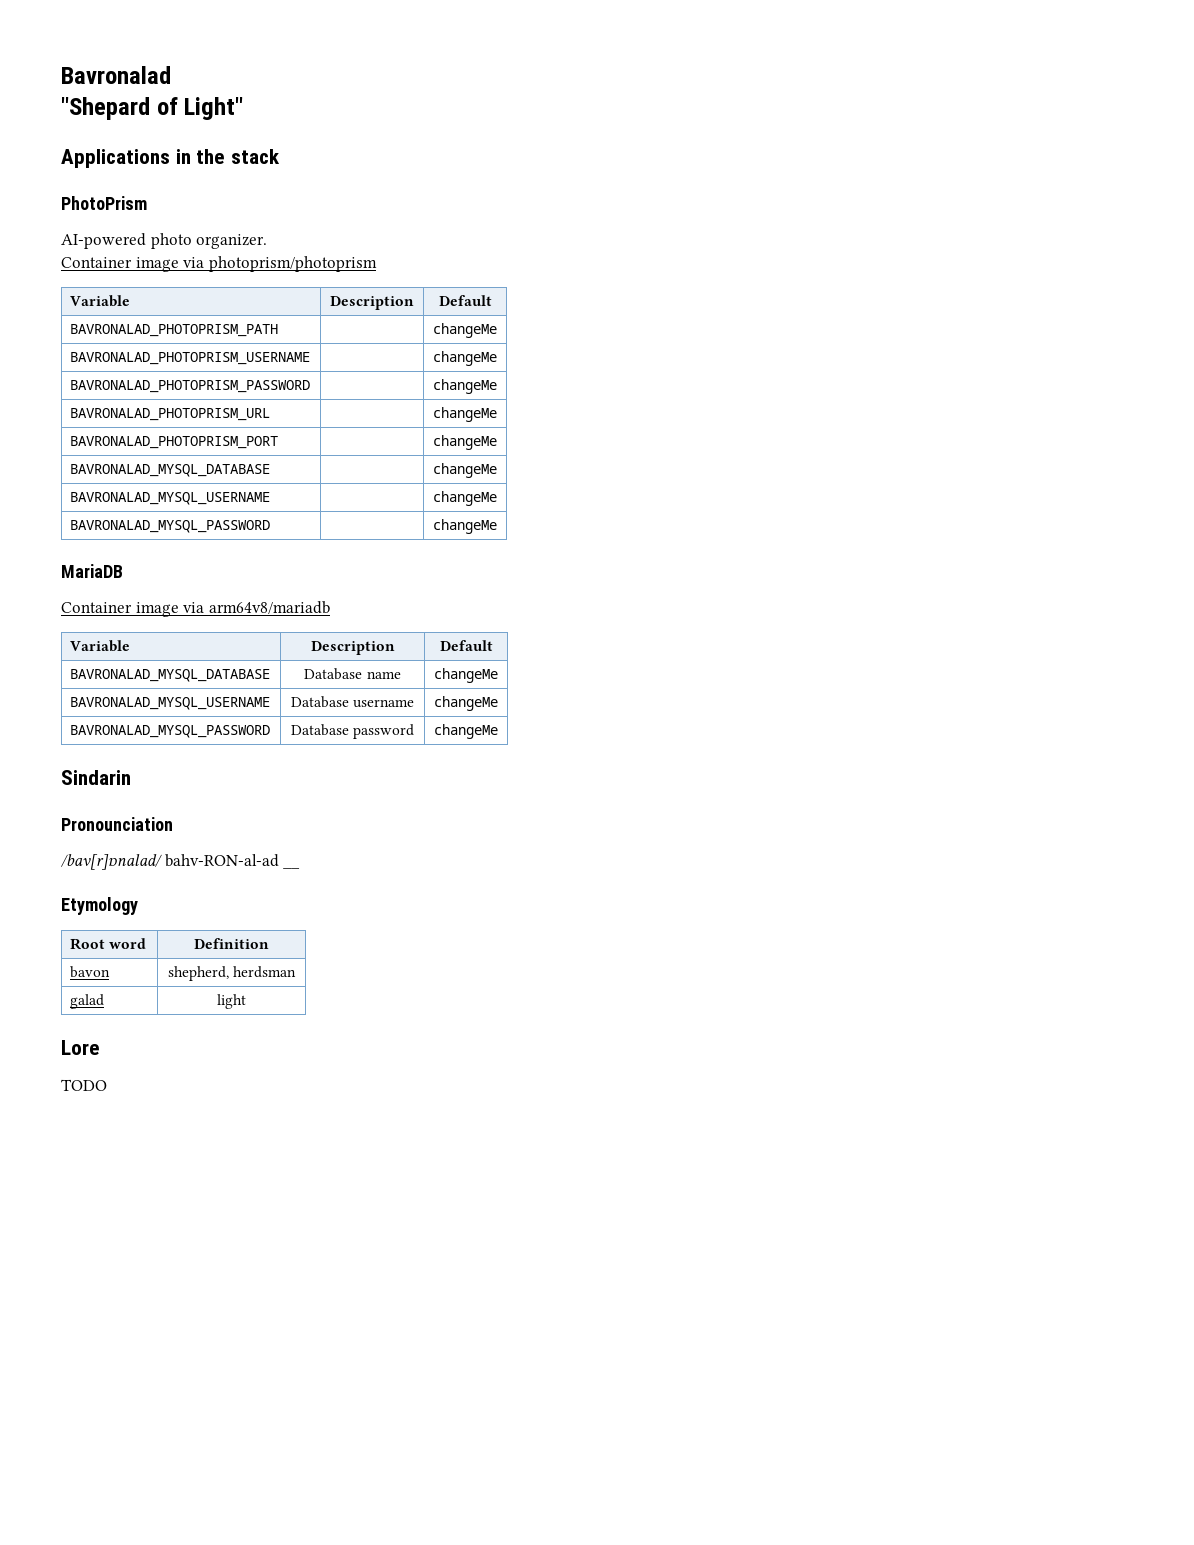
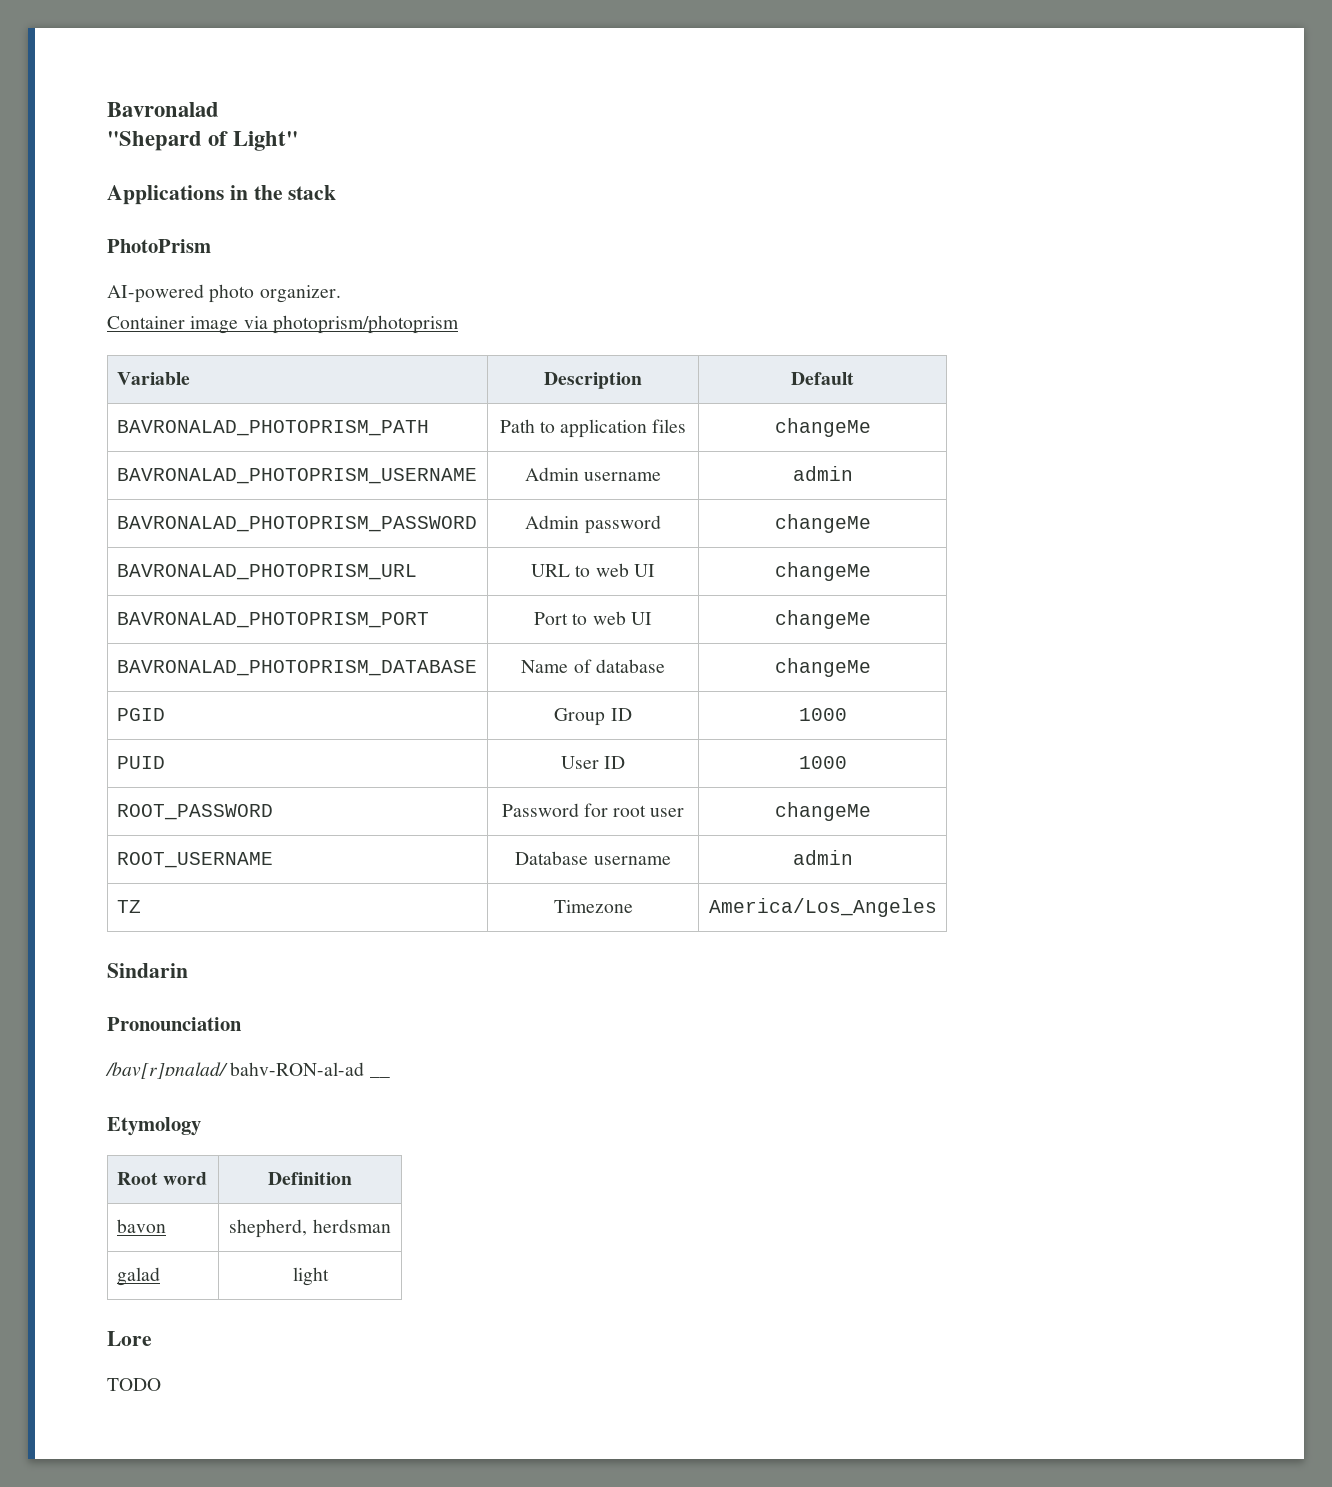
(279, 330) none -> [499,419,687,438] Path to application files
[433,351,497,366] | changeMe -> [524,467,662,481] [792,466,853,481] Admin username | admin
(311, 386) none -> [525,515,661,534] Admin password
[433,407,497,422] [70,436,279,449] [433,435,497,450] [70,464,271,477] [433,463,497,478] [70,492,271,505] [433,491,497,506] [70,520,271,533] [433,519,497,534] [61,564,123,578] [61,601,330,617] [70,640,131,652] [310,641,395,655] [439,640,493,651] [70,669,271,682] [304,668,401,680] [434,668,498,683] [70,697,271,710] [290,696,415,708] [434,696,498,711] [70,725,271,738] [290,724,415,739] [434,724,498,739] | changeMe // BAVRONALAD_PHOTOPRISM_PORT | | changeMe // BAVRONALAD_MYSQL_DATABASE | | changeMe // BAVRONALAD_MYSQL_USERNAME | | changeMe // BAVRONALAD_MYSQL_PASSWORD | | changeMe // MariaDB // Container image via arm64v8/mariadb // Variable | Description | Default // BAVRONALAD_MYSQL_DATABASE | Database name | changeMe // BAVRONALAD_MYSQL_USERNAME | Database username | changeMe // BAVRONALAD_MYSQL_PASSWORD | Database password | changeMe -> [531,563,655,577] [774,562,871,581] [116,612,429,628] [534,611,652,625] [774,610,871,629] [116,660,477,676] [521,659,665,673] [774,658,871,677] [116,708,165,721] [554,708,632,726] [798,708,847,721] [116,756,165,769] [560,756,626,769] [798,756,847,769] [116,804,273,820] [501,803,685,817] [774,802,871,821] [116,852,273,868] [515,851,671,865] [792,850,853,865] [116,900,141,913] [553,900,633,913] [708,898,937,917] URL to web UI | changeMe // BAVRONALAD_PHOTOPRISM_PORT | Port to web UI | changeMe // BAVRONALAD_PHOTOPRISM_DATABASE | Name of database | changeMe // PGID | Group ID | 1000 // PUID | User ID | 1000 // ROOT_PASSWORD | Password for root user | changeMe // ROOT_USERNAME | Database username | admin // TZ | Timezone | America/Los_Angeles

